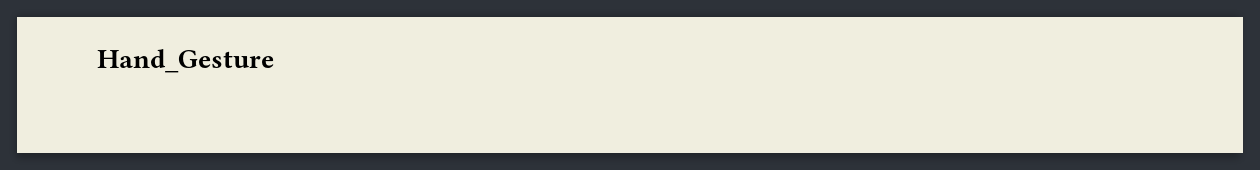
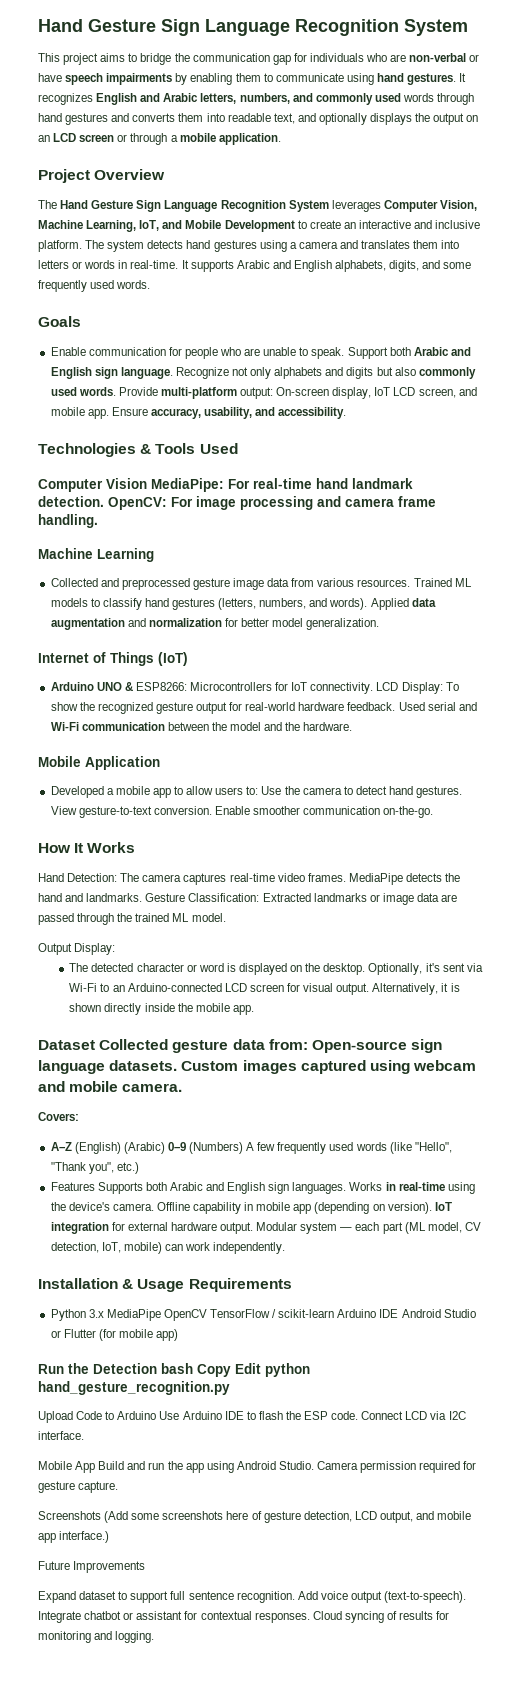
[97,49,274,73] Hand_Gesture -> [38,19,468,36] [38,53,480,65] [38,73,467,85] [38,93,475,105] [38,113,479,125] [38,133,281,145] [38,169,166,183] [38,200,477,212] [38,220,481,232] [38,240,460,252] [38,260,472,272] [38,280,151,292] [38,316,81,327] [50,347,471,359] [50,367,476,379] [50,387,477,399] [50,407,347,419] [38,443,238,457] [38,478,413,492] [38,496,436,510] [38,514,98,528] [38,548,154,562] [50,578,472,590] [50,598,436,610] [50,618,380,630] [38,652,188,666] [50,682,459,694] [50,702,477,714] [50,722,353,731] [38,756,160,770] [50,786,463,798] [50,806,434,818] [38,842,136,853] [38,873,461,885] [38,893,458,905] [38,913,226,925] [38,943,116,955] [69,963,483,975] [69,983,460,995] [69,1003,254,1015] [38,1039,443,1053] [38,1060,477,1074] [38,1081,183,1092] [38,1112,79,1121] [50,1142,452,1154] [50,1162,139,1174] [50,1182,475,1194] [50,1202,452,1214] [50,1222,481,1234] [50,1242,286,1254] [38,1278,292,1292] [50,1309,476,1321] [50,1329,179,1341] [38,1363,310,1377] [38,1381,230,1395] [38,1411,466,1423] [38,1431,84,1440] [38,1461,477,1473] [38,1481,119,1493] [38,1511,472,1523] [38,1531,110,1543] [38,1561,146,1573] [38,1591,467,1603] [38,1611,450,1623] [38,1631,155,1643] Hand Gesture Sign Language Recognition System // This project aims to bridge the communication gap for individuals who are non-verbal or have speech impairments by enabling them to communicate using hand gestures. It recognizes English and Arabic letters, numbers, and commonly used words through hand gestures and converts them into readable text, and optionally displays the output on an LCD screen or through a mobile application. // Project Overview // The Hand Gesture Sign Language Recognition System leverages Computer Vision, Machine Learning, IoT, and Mobile Development to create an interactive and inclusive platform. The system detects hand gestures using a camera and translates them into letters or words in real-time. It supports Arabic and English alphabets, digits, and some frequently used words. // Goals // Enable communication for people who are unable to speak. Support both Arabic and English sign language. Recognize not only alphabets and digits but also commonly used words. Provide multi-platform output: On-screen display, IoT LCD screen, and mobile app. Ensure accuracy, usability, and accessibility. // Technologies & Tools Used // Computer Vision MediaPipe: For real-time hand landmark detection. OpenCV: For image processing and camera frame handling. // Machine Learning // Collected and preprocessed gesture image data from various resources. Trained ML models to classify hand gestures (letters, numbers, and words). Applied data augmentation and normalization for better model generalization. // Internet of Things (IoT) // Arduino UNO & ESP8266: Microcontrollers for IoT connectivity. LCD Display: To show the recognized gesture output for real-world hardware feedback. Used serial and Wi-Fi communication between the model and the hardware. // Mobile Application // Developed a mobile app to allow users to: Use the camera to detect hand gestures. View gesture-to-text conversion. Enable smoother communication on-the-go. // How It Works // Hand Detection: The camera captures real-time video frames. MediaPipe detects the hand and landmarks. Gesture Classification: Extracted landmarks or image data are passed through the trained ML model. // Output Display: // The detected character or word is displayed on the desktop. Optionally, it's sent via Wi-Fi to an Arduino-connected LCD screen for visual output. Alternatively, it is shown directly inside the mobile app. // Dataset Collected gesture data from: Open-source sign language datasets. Custom images captured using webcam and mobile camera. // Covers: // A–Z (English) (Arabic) 0–9 (Numbers) A few frequently used words (like "Hello", "Thank you", etc.) // Features Supports both Arabic and English sign languages. Works in real-time using the device's camera. Offline capability in mobile app (depending on version). IoT integration for external hardware output. Modular system — each part (ML model, CV detection, IoT, mobile) can work independently. // Installation & Usage Requirements // Python 3.x MediaPipe OpenCV TensorFlow / scikit-learn Arduino IDE Android Studio or Flutter (for mobile app) // Run the Detection bash Copy Edit python hand_gesture_recognition.py // Upload Code to Arduino Use Arduino IDE to flash the ESP code. Connect LCD via I2C interface. // Mobile App Build and run the app using Android Studio. Camera permission required for gesture capture. // Screenshots (Add some screenshots here of gesture detection, LCD output, and mobile app interface.) // Future Improvements // Expand dataset to support full sentence recognition. Add voice output (text-to-speech). Integrate chatbot or assistant for contextual responses. Cloud syncing of results for monitoring and logging.

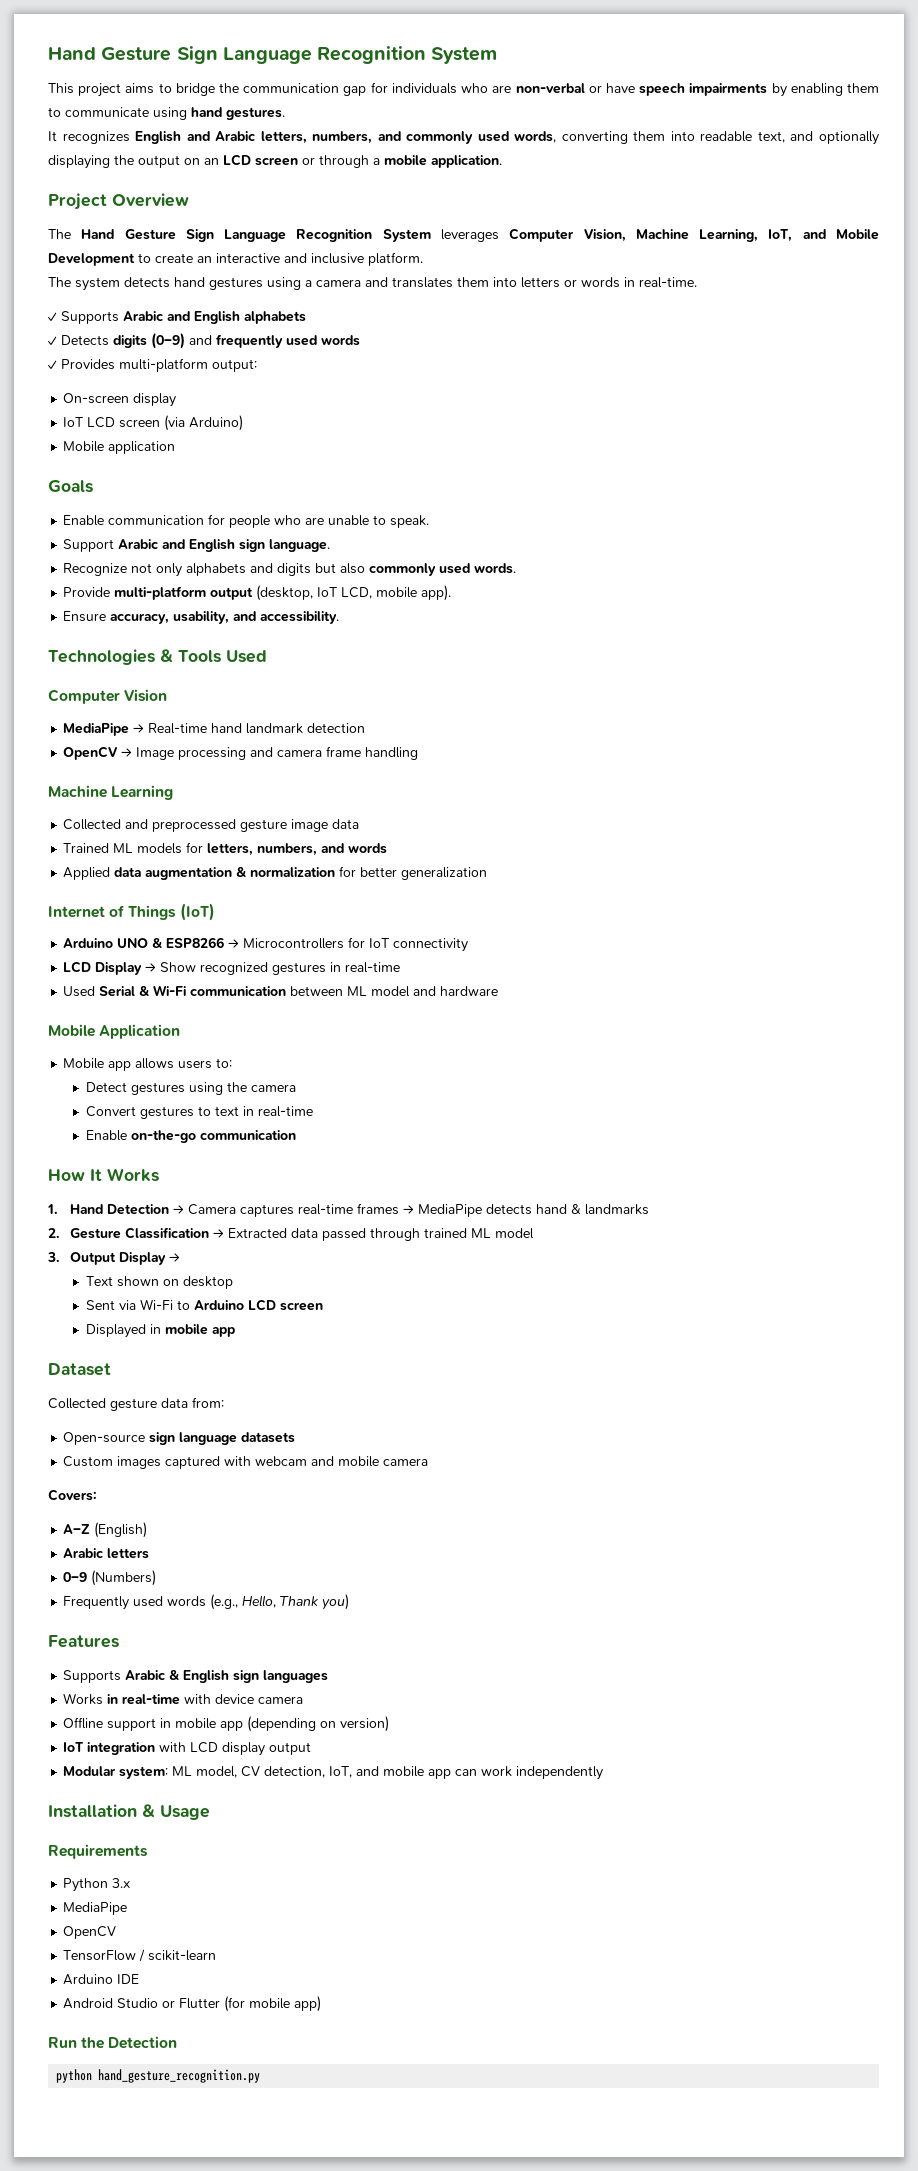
(457, 79) none -> (285, 113) //
[402,93,475,105] [38,113,176,125] words through hand gestures and converts -> [514,131,628,144] words, converting
[370,113,413,125] displays -> [48,155,110,169] displaying
(82, 246) none -> (423, 259) //
[181,260,472,272] [38,280,151,292] It supports Arabic and English alphabets, digits, and some frequently used words. -> [48,311,306,324] [48,333,360,349] [48,358,257,372] [63,393,177,407] [63,415,244,431] [63,441,176,454] // ✓ Supports Arabic and English alphabets // ✓ Detects digits (0–9) and frequently used words // ✓ Provides multi-platform output: // On-screen display // IoT LCD screen (via Arduino) // Mobile application
[347,347,411,359] Support both -> [63,539,115,552] // Support
(173, 373) none -> (331, 545) //
(116, 391) none -> (517, 568) //
[240,387,477,399] [50,407,109,419] output: On-screen display, IoT LCD screen, and mobile app. -> [210,585,452,601] output (desktop, IoT LCD, mobile app). //
[151,478,413,492] [38,496,236,510] MediaPipe: For real-time hand landmark detection. OpenCV: For image -> [63,723,366,736] [63,746,175,760] // MediaPipe → Real-time hand landmark detection // OpenCV → Image
[38,514,98,528] handling. -> [365,747,419,760] handling
[291,578,472,587] [50,598,368,610] from various resources. Trained ML models to classify hand gestures (letters, numbers, and words). -> [63,842,388,856] // Trained ML models for letters, numbers, and words //
[127,618,146,627] and -> [236,867,248,877] &
[272,618,380,630] model generalization. -> [401,867,488,880] generalization
[135,682,187,691] ESP8266: -> [166,937,240,948] ESP8266 →
[310,682,459,694] [50,702,477,714] connectivity. LCD Display: To show the recognized gesture output for real-world hardware feedback. Used serial and -> [393,938,469,952] [63,961,401,975] [63,986,151,997] connectivity // LCD Display → Show recognized gestures in real-time // Used Serial &
[211,722,227,731] the -> [347,986,368,996] ML
[285,722,353,731] the hardware. -> [440,986,499,996] hardware
[50,786,214,798] Developed a mobile app to allow -> [63,1058,175,1071] Mobile app allows
[261,786,282,795] Use -> [85,1082,223,1095] // Detect gestures using
[343,786,463,798] [50,806,434,818] to detect hand gestures. View gesture-to-text conversion. Enable smoother communication on-the-go. -> [85,1106,313,1119] [85,1130,296,1143] // Convert gestures to text in real-time // Enable on-the-go communication
[38,873,461,885] [38,893,458,905] Hand Detection: The camera captures real-time video frames. MediaPipe detects the hand and landmarks. Gesture Classification: Extracted landmarks or image data are -> [47,1203,650,1217] [48,1227,319,1239] 1. Hand Detection → Camera captures real-time frames → MediaPipe detects hand & landmarks // 2. Gesture Classification → Extracted data
[117,913,133,922] the -> (421, 1234) none
[191,913,226,922] [38,943,116,955] [69,963,465,975] model. // Output Display: // The detected character or word is displayed on the desktop. Optionally, it's sent -> [495,1228,535,1239] [47,1252,181,1265] [85,1276,233,1289] [85,1300,115,1310] model // 3. Output Display → // Text shown on desktop // Sent
[112,983,460,995] [69,1003,254,1015] an Arduino-connected LCD screen for visual output. Alternatively, it is shown directly inside the mobile app. -> [193,1299,323,1311] [85,1324,235,1338] Arduino LCD screen // Displayed in mobile app
(95, 1045) none -> (111, 1369) //
(308, 1044) none -> (224, 1402) //
[109,1060,178,1071] datasets. -> [241,1432,296,1443] datasets //
[369,1060,410,1074] using -> [224,1456,252,1466] with
[122,1083,183,1092] camera. -> [383,1458,429,1466] camera
[123,1142,165,1154] (Arabic) -> [63,1548,150,1559] // Arabic letters //
[246,1142,452,1154] [50,1162,139,1174] [50,1182,347,1194] A few frequently used words (like "Hello", "Thank you", etc.) // Features Supports both Arabic and English sign languages. -> [63,1594,350,1610] [48,1635,119,1648] [63,1670,329,1683] // Frequently used words (e.g., Hello, Thank you) // Features // Supports Arabic & English sign languages //
[447,1182,475,1194] [50,1202,242,1214] using the device's camera. Offline capability -> [184,1694,304,1704] [63,1717,157,1731] with device camera // Offline support
[387,1202,432,1214] version). -> [340,1716,390,1732] version) //
[111,1222,426,1234] for external hardware output. Modular system — each part (ML -> [159,1742,312,1756] [63,1766,193,1779] with LCD display output // Modular system: ML
[123,1242,162,1254] mobile) -> [356,1766,452,1779] and mobile app
[213,1242,286,1254] independently. -> [516,1766,604,1780] independently
(185, 1285) none -> (210, 1812) //
[106,1309,207,1321] MediaPipe OpenCV -> [63,1902,128,1915] [63,1926,117,1939] // MediaPipe // OpenCV //
[337,1309,399,1318] Arduino IDE -> [63,1974,140,1985] // Arduino IDE //
[161,1363,261,1377] bash Copy Edit -> (178, 2042) //
[38,1411,466,1423] [38,1431,84,1440] [38,1461,477,1473] [38,1481,119,1493] [38,1511,472,1523] [38,1531,110,1543] [38,1561,146,1573] [38,1591,467,1603] [38,1611,450,1623] [38,1631,155,1643] // Upload Code to Arduino Use Arduino IDE to flash the ESP code. Connect LCD via I2C interface. // Mobile App Build and run the app using Android Studio. Camera permission required for gesture capture. // Screenshots (Add some screenshots here of gesture detection, LCD output, and mobile app interface.) // Future Improvements // Expand dataset to support full sentence recognition. Add voice output (text-to-speech). Integrate chatbot or assistant for contextual responses. Cloud syncing of results for monitoring and logging. -> (261, 2076) none

